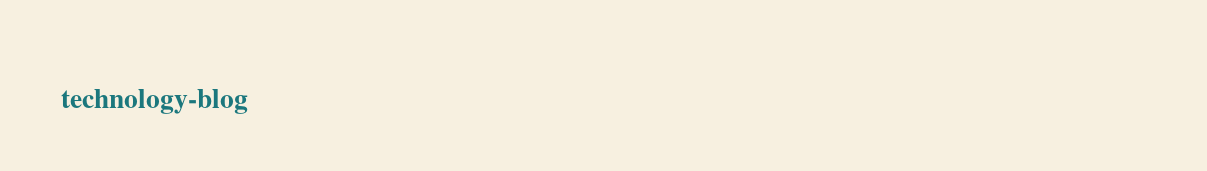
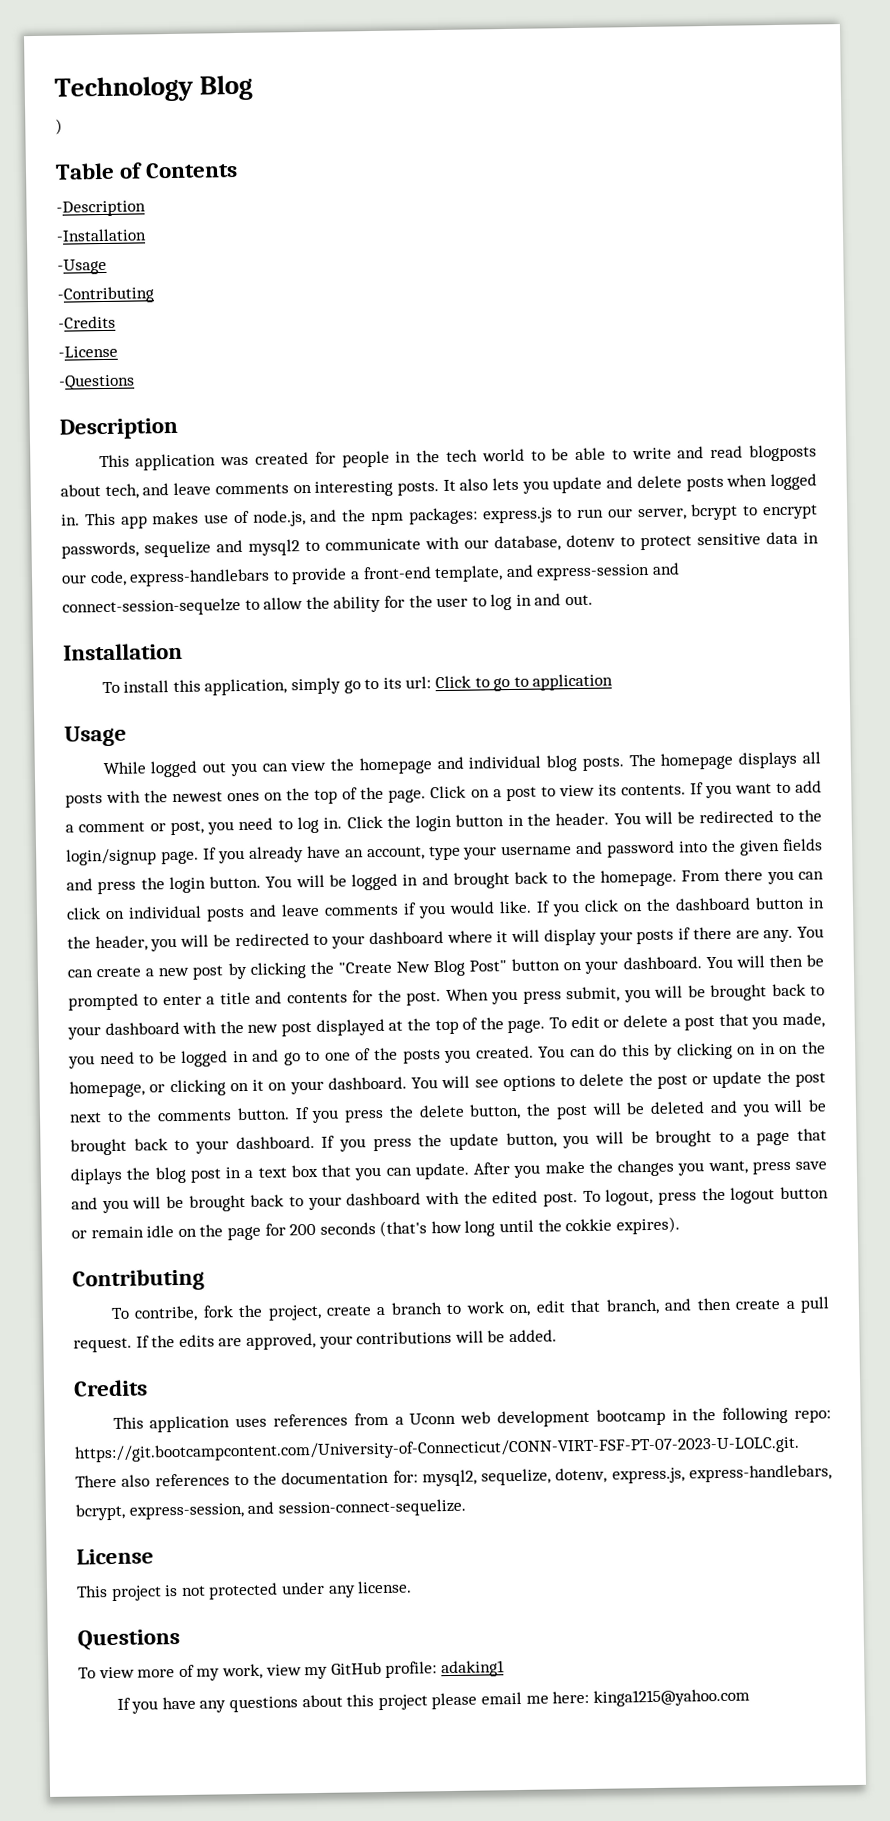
[61,89,248,114] technology-blog -> [54,74,254,103] [55,118,63,135] [55,161,239,180] [56,200,146,217] [56,228,147,242] [57,258,107,275] [57,286,154,304] [58,315,116,329] [58,345,118,358] [59,374,135,390] [59,417,178,440] [98,444,817,471] [60,473,817,500] [61,503,819,529] [61,531,819,559] [61,562,680,587] [62,593,594,617] [63,642,183,661] [101,673,614,696] [64,725,127,747] [102,751,821,778] [65,780,822,808] [65,809,823,836] [66,838,823,866] [66,868,824,895] [66,896,825,922] [67,926,824,952] [67,954,824,980] [68,983,825,1011] [67,1012,825,1040] [68,1041,826,1069] [69,1070,827,1098] [69,1099,827,1123] [70,1128,827,1156] [70,1159,827,1185] [71,1186,829,1214] [71,1216,680,1241] [72,1268,205,1292] [110,1296,830,1322] [73,1329,557,1353] [73,1379,148,1397] [112,1406,831,1433] [74,1435,800,1463] [75,1464,832,1488] [75,1498,466,1521] [76,1548,154,1565] [76,1580,413,1602] [77,1629,180,1651] [78,1660,505,1681] [116,1688,750,1714] Technology Blog // ) // Table of Contents // -Description // -Installation // -Usage // -Contributing // -Credits // -License // -Questions // Description // This application was created for people in the tech world to be able to write and read blogposts about tech, and leave comments on interesting posts. It also lets you update and delete posts when logged in. This app makes use of node.js, and the npm packages: express.js to run our server, bcrypt to encrypt passwords, sequelize and mysql2 to communicate with our database, dotenv to protect sensitive data in our code, express-handlebars to provide a front-end template, and express-session and connect-session-sequelze to allow the ability for the user to log in and out. // Installation // To install this application, simply go to its url: Click to go to application // Usage // While logged out you can view the homepage and individual blog posts. The homepage displays all posts with the newest ones on the top of the page. Click on a post to view its contents. If you want to add a comment or post, you need to log in. Click the login button in the header. You will be redirected to the login/signup page. If you already have an account, type your username and password into the given fields and press the login button. You will be logged in and brought back to the homepage. From there you can click on individual posts and leave comments if you would like. If you click on the dashboard button in the header, you will be redirected to your dashboard where it will display your posts if there are any. You can create a new post by clicking the "Create New Blog Post" button on your dashboard. You will then be prompted to enter a title and contents for the post. When you press submit, you will be brought back to your dashboard with the new post displayed at the top of the page. To edit or delete a post that you made, you need to be logged in and go to one of the posts you created. You can do this by clicking on in on the homepage, or clicking on it on your dashboard. You will see options to delete the post or update the post next to the comments button. If you press the delete button, the post will be deleted and you will be brought back to your dashboard. If you press the update button, you will be brought to a page that diplays the blog post in a text box that you can update. After you make the changes you want, press save and you will be brought back to your dashboard with the edited post. To logout, press the logout button or remain idle on the page for 200 seconds (that's how long until the cokkie expires). // Contributing // To contribe, fork the project, create a branch to work on, edit that branch, and then create a pull request. If the edits are approved, your contributions will be added. // Credits // This application uses references from a Uconn web development bootcamp in the following repo: https://git.bootcampcontent.com/University-of-Connecticut/CONN-VIRT-FSF-PT-07-2023-U-LOLC.git. There also references to the documentation for: mysql2, sequelize, dotenv, express.js, express-handlebars, bcrypt, express-session, and session-connect-sequelize. // License // This project is not protected under any license. // Questions // To view more of my work, view my GitHub profile: adaking1 // If you have any questions about this project please email me here: kinga1215@yahoo.com

